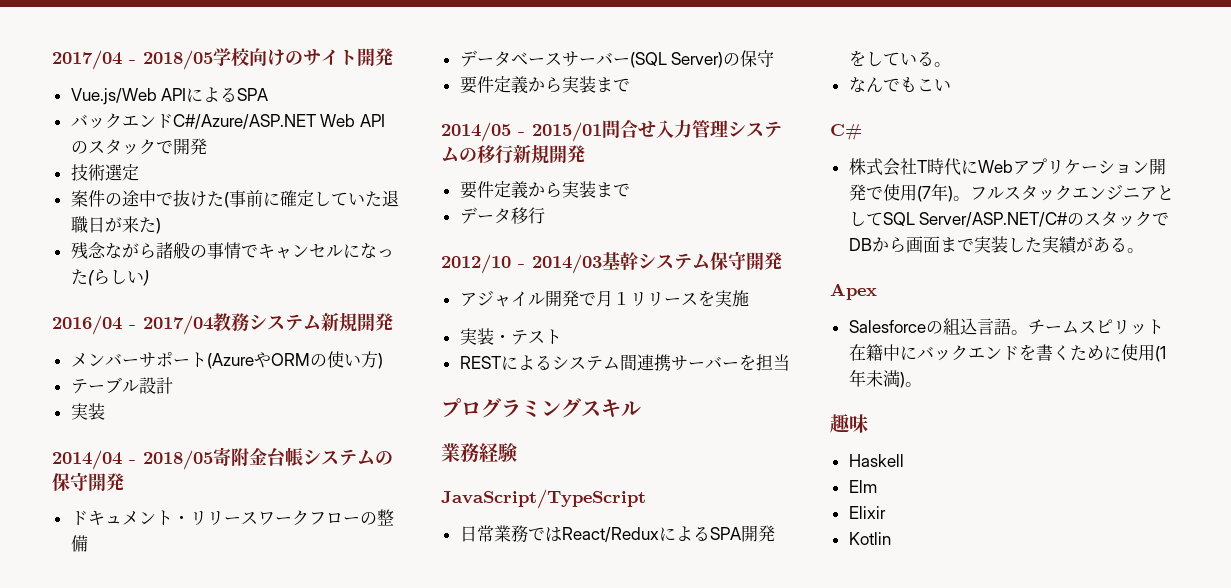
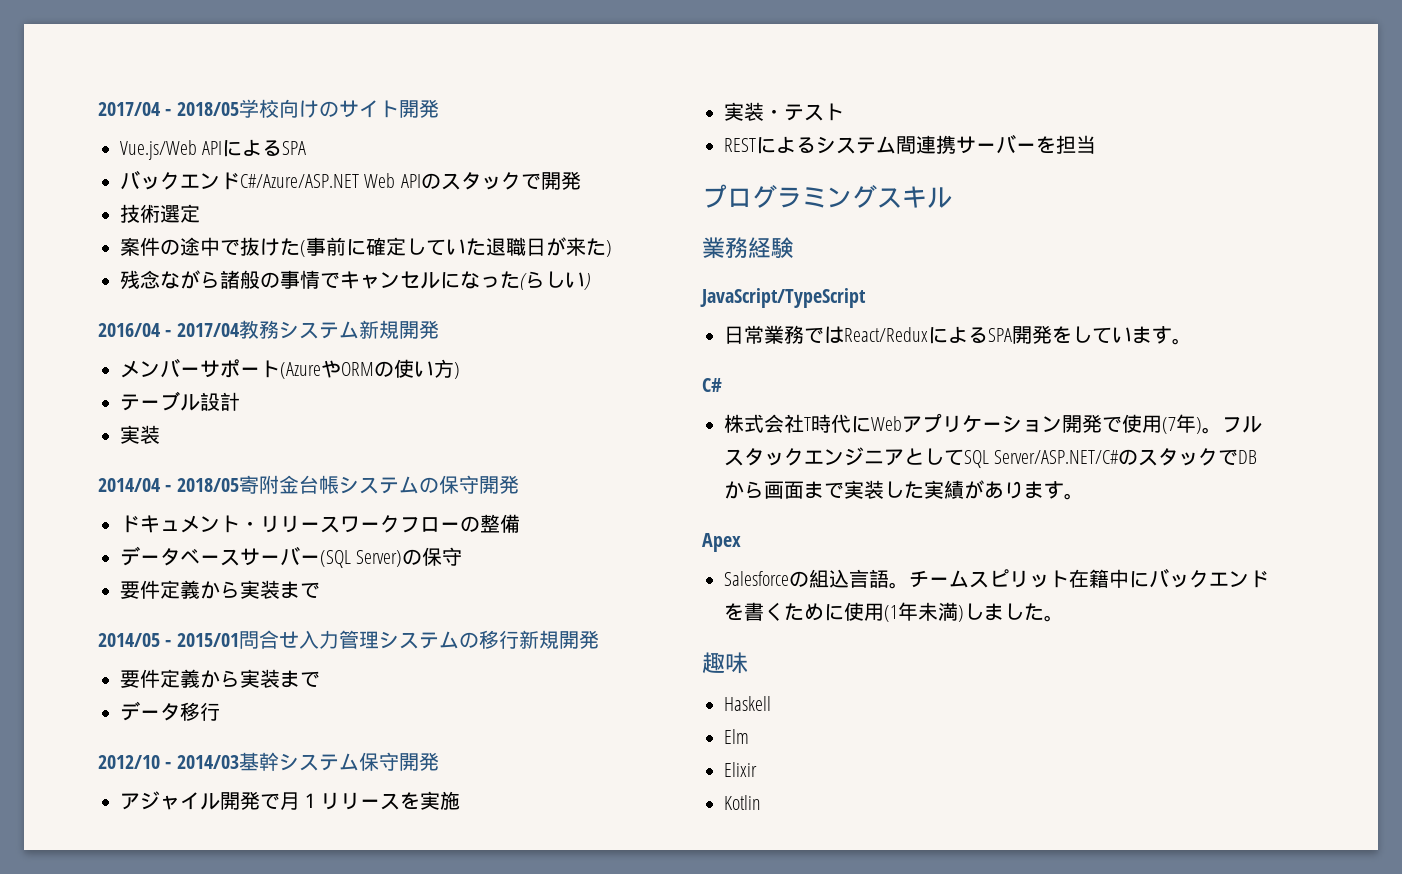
[916,51,951,67] [848,77,951,92] る。 // なんでもこい -> [1131,326,1192,345] ます。
[1109,237,1127,252] る -> [1004,481,1064,499] ります
(905, 380) none -> [964,603,1044,621] しました

